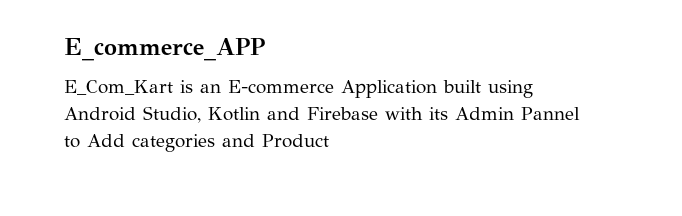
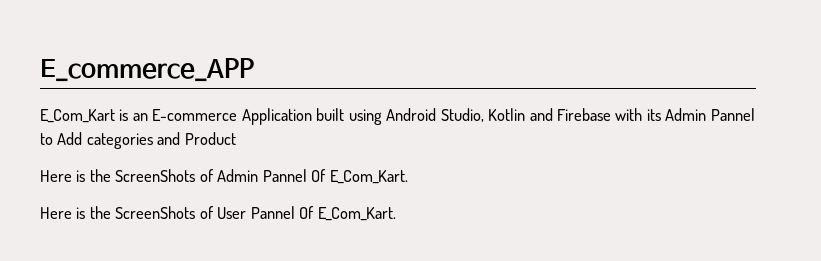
(329, 141) none -> [40,169,408,184] [40,206,396,221] // Here is the ScreenShots of Admin Pannel Of E_Com_Kart. // Here is the ScreenShots of User Pannel Of E_Com_Kart.

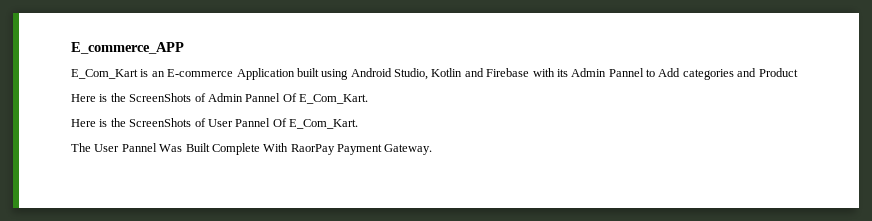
(396, 214) none -> [71,143,433,155] // The User Pannel Was Built Complete With RaorPay Payment Gateway.

